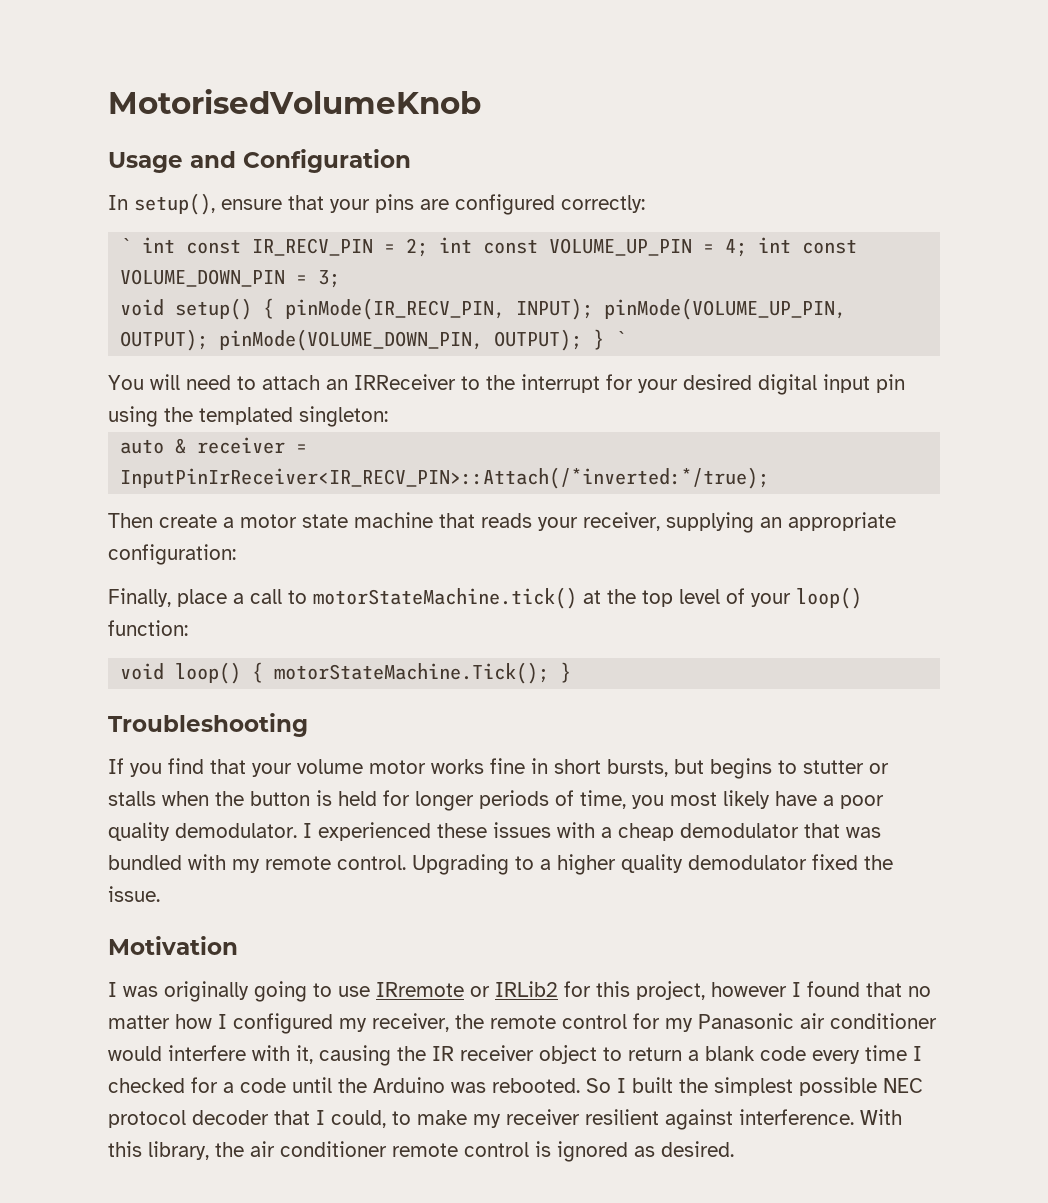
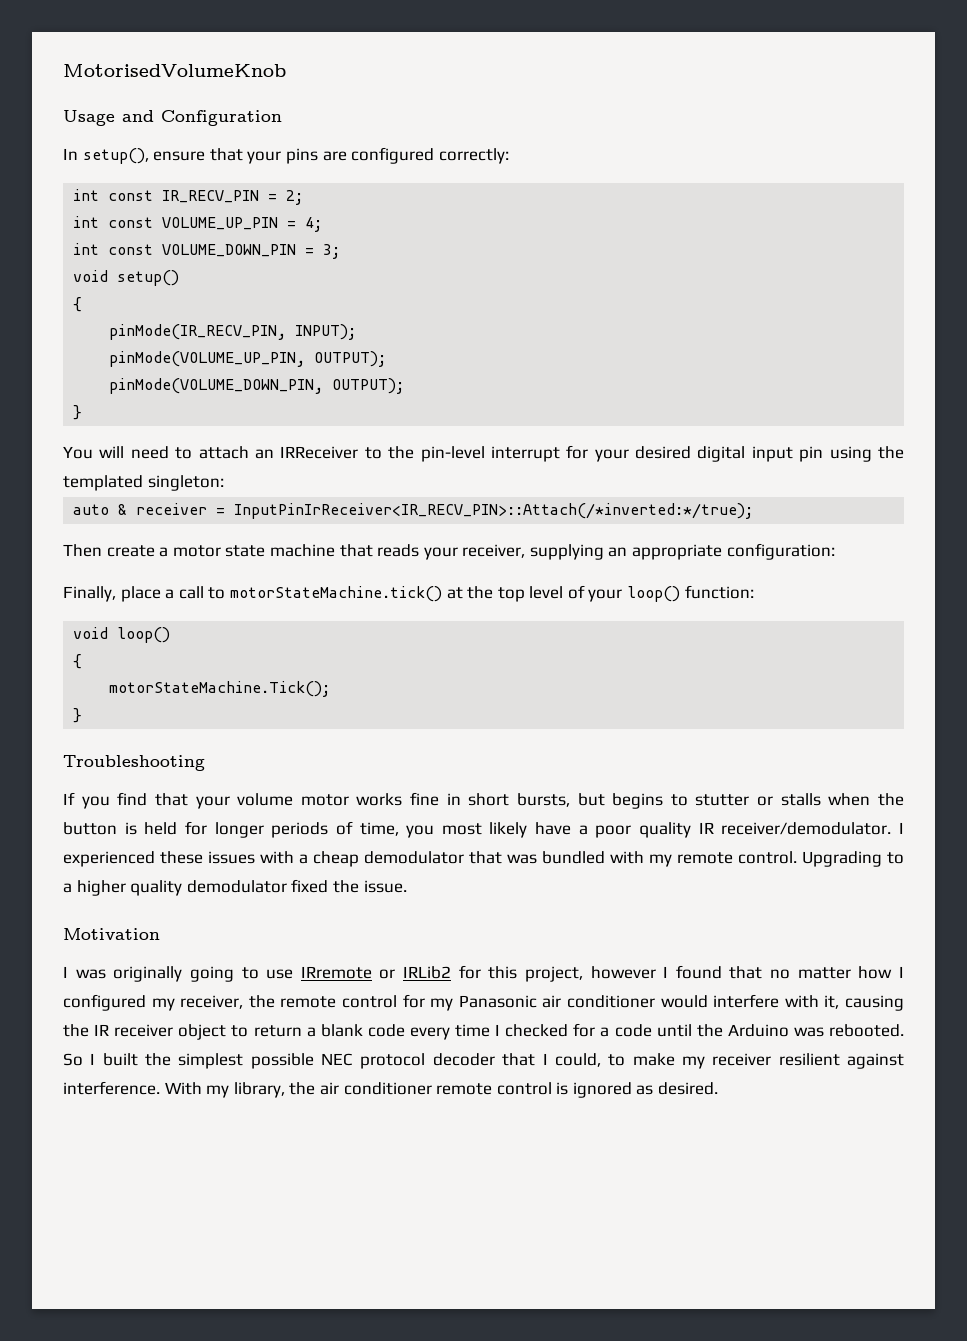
[120,238,132,253] ` -> (509, 156) none
(429, 247) none -> (304, 197) //
(748, 248) none -> (323, 224) //
[263,298,275,319] { -> [73,297,83,312] // { //
(594, 309) none -> (357, 332) //
(209, 340) none -> (387, 359) //
[593,329,627,350] } ` -> [73,405,83,420] // }
(515, 382) none -> [420,446,485,462] pin-level
[252,662,264,683] { -> [73,654,83,669] // { //
(550, 673) none -> (331, 689) //
[175,823,297,838] demodulator. -> [698,822,892,835] IR receiver/demodulator.
[108,1141,142,1157] this -> [206,1085,230,1098] my

